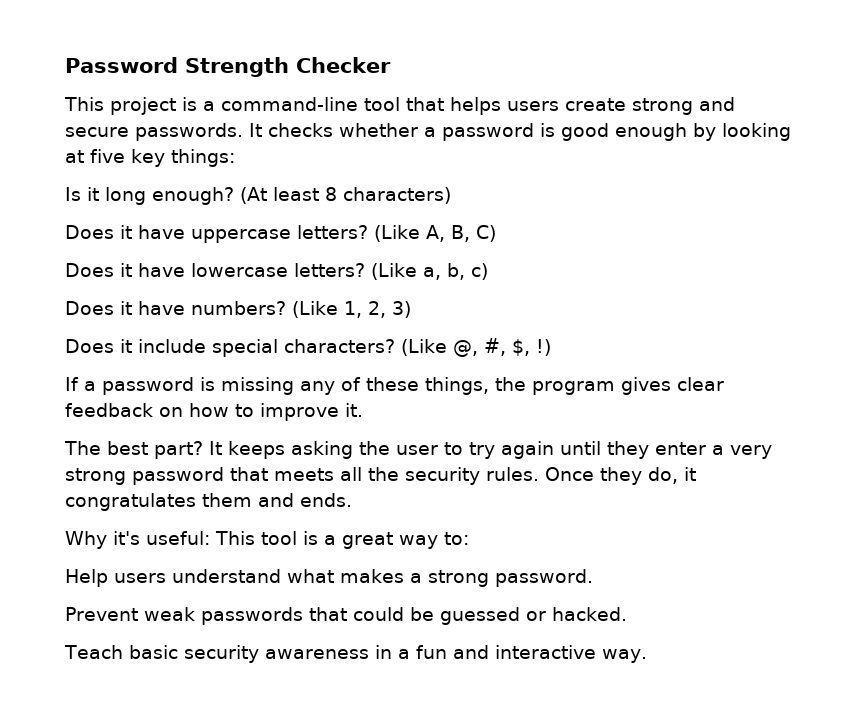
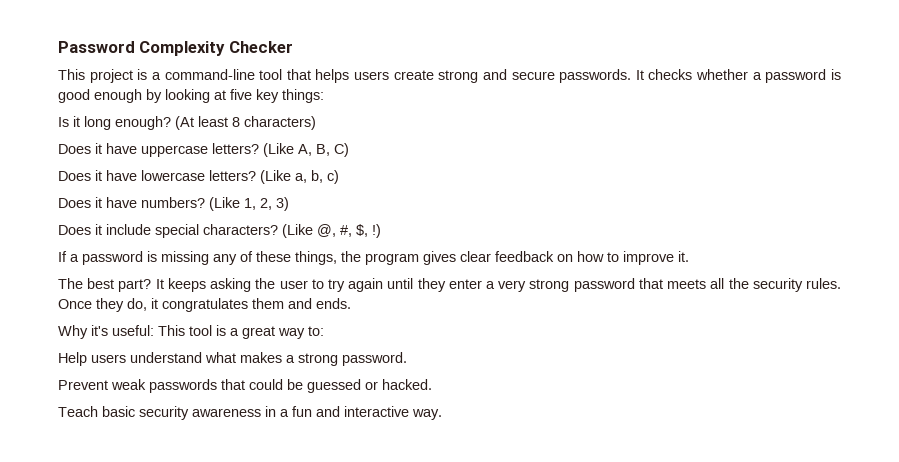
[185,57,289,77] Strength -> [139,41,226,56] Complexity

